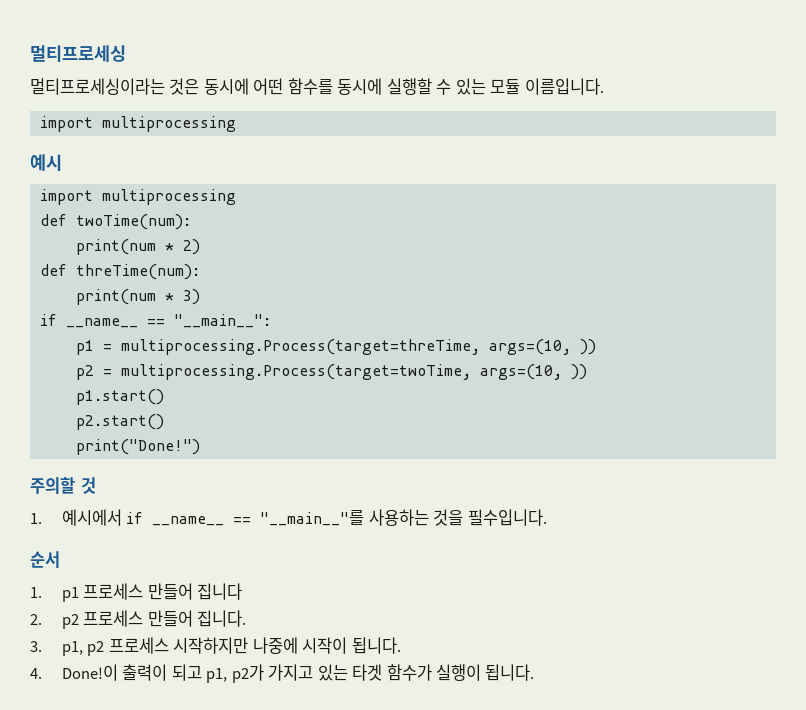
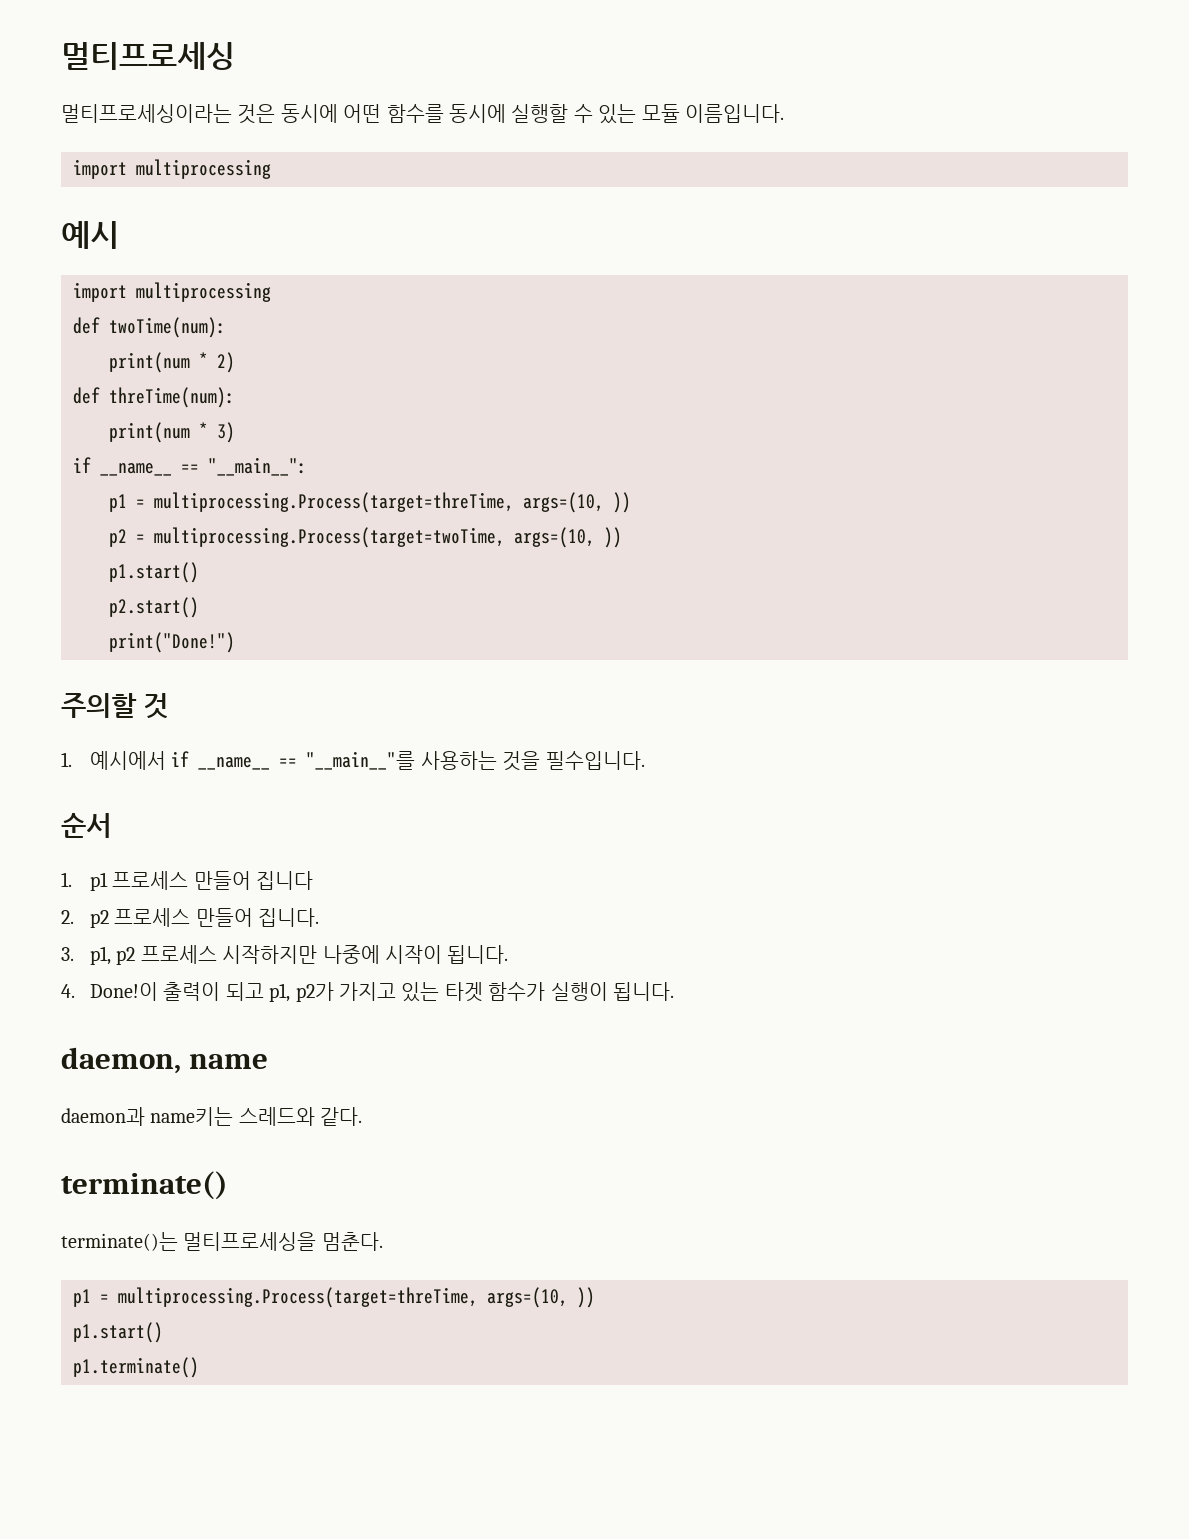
(535, 672) none -> [61,1047,269,1074] [61,1107,363,1126] [61,1171,228,1200] [61,1232,383,1251] [73,1287,595,1308] [73,1322,163,1343] [73,1357,199,1378] // daemon, name // daemon과 name키는 스레드와 같다. // terminate() // terminate()는 멀티프로세싱을 멈춘다. // p1 = multiprocessing.Process(target=threTime, args=(10, )) // p1.start() // p1.terminate()

